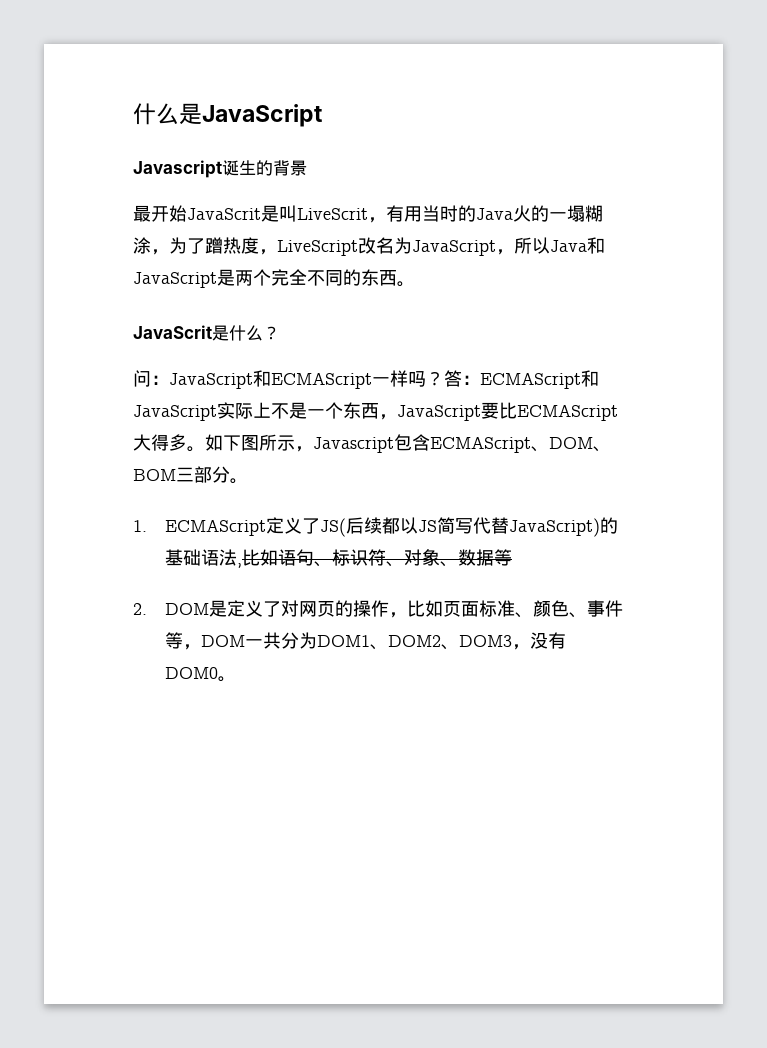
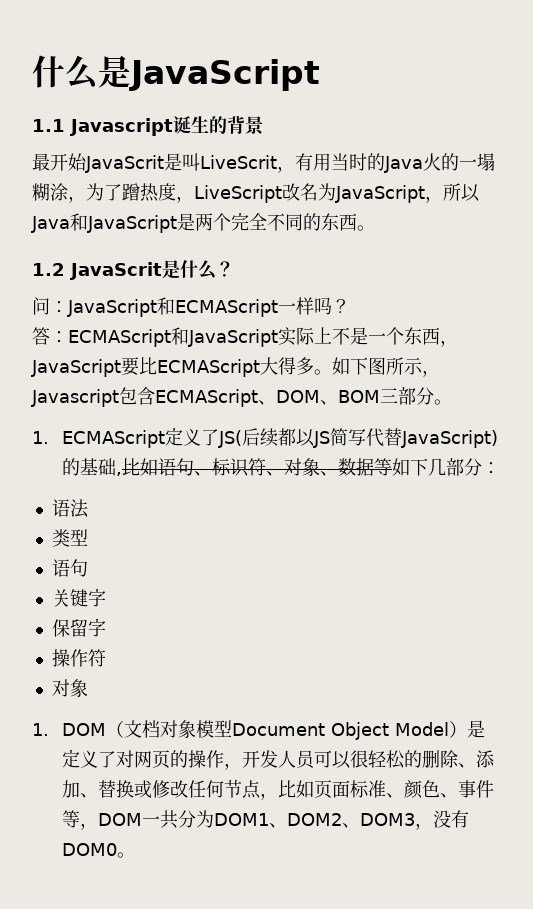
(323, 115) none -> [32,119,65,132] 1.1
(415, 284) none -> [32,263,65,276] 1.2
(444, 378) none -> (350, 306) //
[200,549,237,566] 语法 -> (116, 467) none
[133,603,209,615] // 2. DOM -> [391,458,500,476] [51,499,89,518] [51,529,88,547] [51,559,88,577] [51,588,106,607] [51,618,106,637] [51,649,106,667] [51,679,88,697] [32,720,467,740] 如下几部分： // 语法 // 类型 // 语句 // 关键字 // 保留字 // 操作符 // 对象 // 1. DOM（文档对象模型Document Object Model）
(407, 615) none -> [241,750,495,769] [61,780,278,800] 开发人员可以很轻松的删除、添加、替换或修改任何节点，

